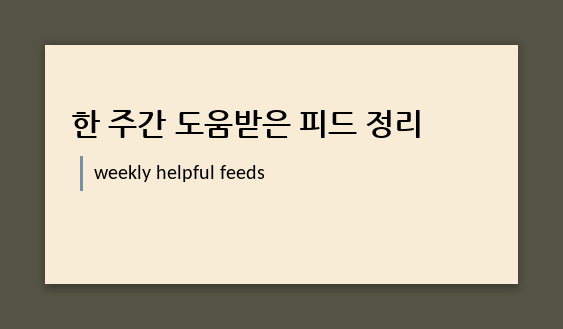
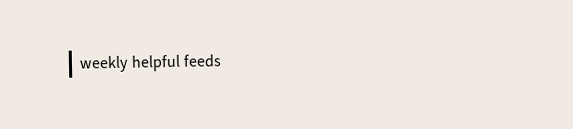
[71,110,424,138] 한 주간 도움받은 피드 정리 // -> (79, 64) none

